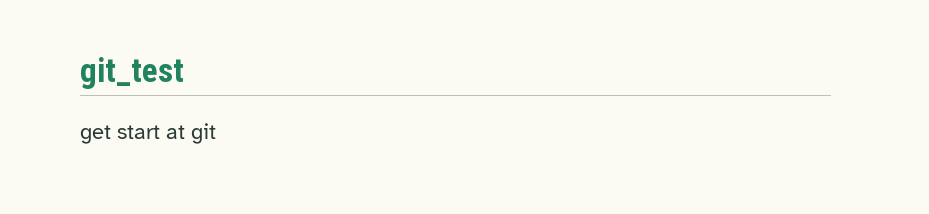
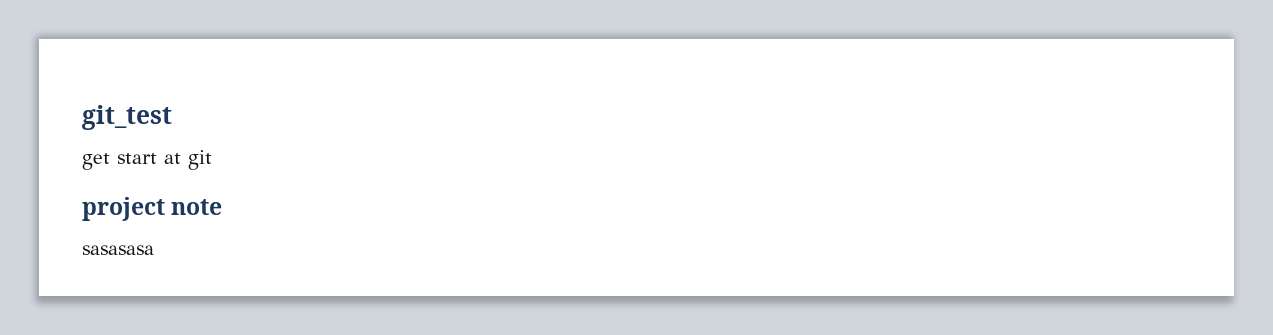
(216, 133) none -> [82,197,223,221] [82,245,154,255] // project note // sasasasa

